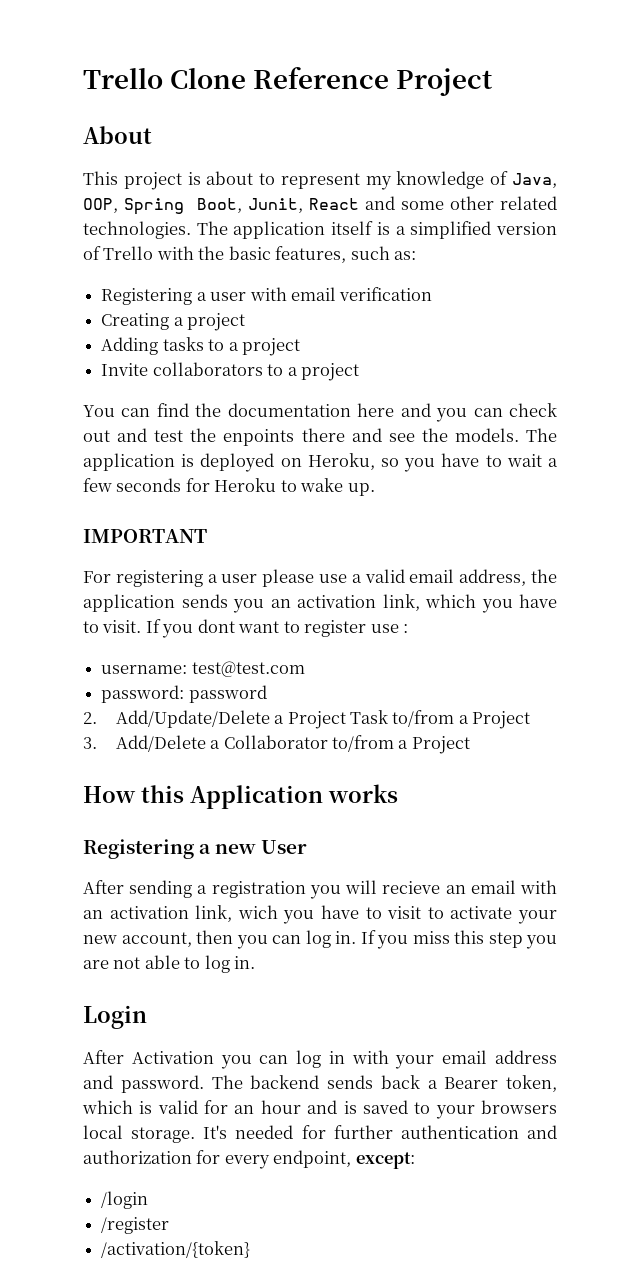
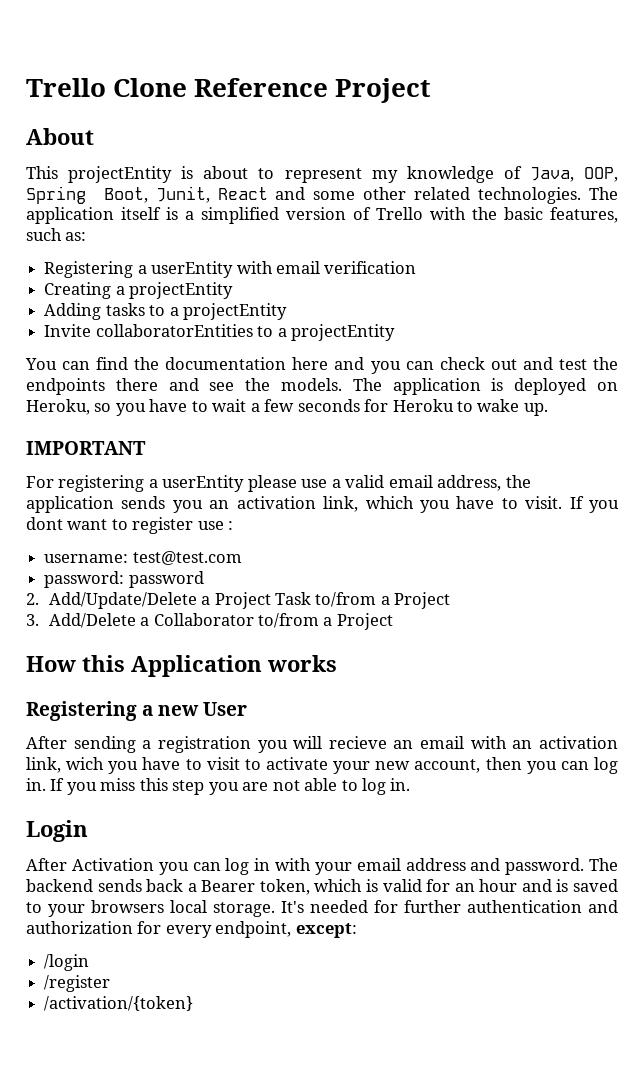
[123,172,182,190] project -> [68,166,173,183] projectEntity
[210,292,247,301] user -> [151,261,234,278] userEntity
[187,313,246,331] project -> [129,282,234,299] projectEntity
[241,338,300,356] project -> [182,303,287,320] projectEntity
[152,362,359,381] collaborators to a project -> [95,324,395,341] collaboratorEntities to a projectEntity
[223,429,295,446] enpoints -> [26,378,105,395] endpoints
[221,574,258,583] user -> [162,475,245,492] userEntity

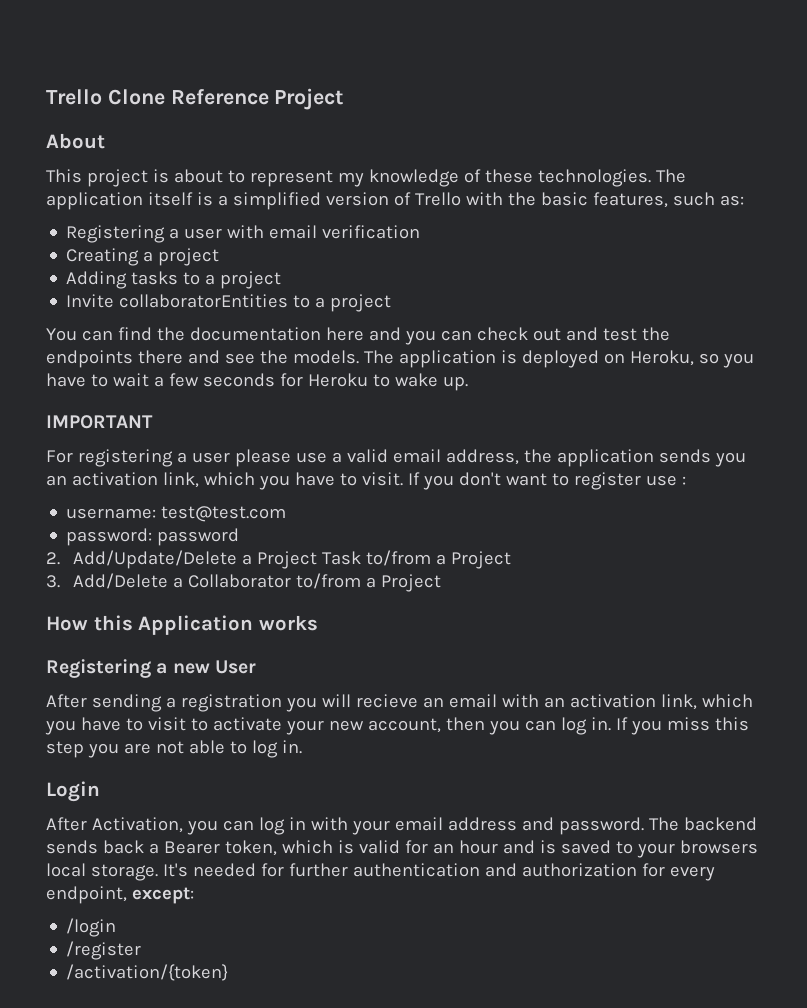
[68,166,173,183] projectEntity -> [86,169,148,187] project
[529,167,619,182] [26,186,471,204] Java, OOP, Spring Boot, Junit, React and some other related -> [484,169,533,183] these
[151,261,234,278] userEntity -> [184,228,223,239] user
[129,282,234,299] projectEntity -> [158,248,220,266] project
[182,303,287,320] projectEntity -> [220,271,282,289] project
[290,324,395,341] projectEntity -> [330,294,392,312] project
[162,475,245,492] userEntity -> [191,452,230,463] user
[26,517,63,530] dont -> [458,472,501,486] don't
[66,757,105,770] wich -> [701,694,753,708] which
[71,858,154,871] Activation -> [91,817,183,833] Activation,

